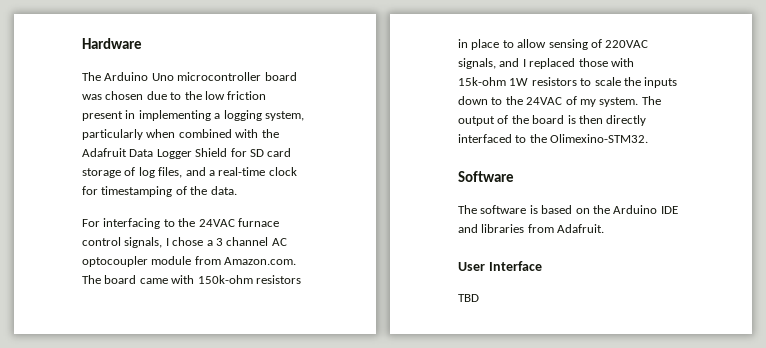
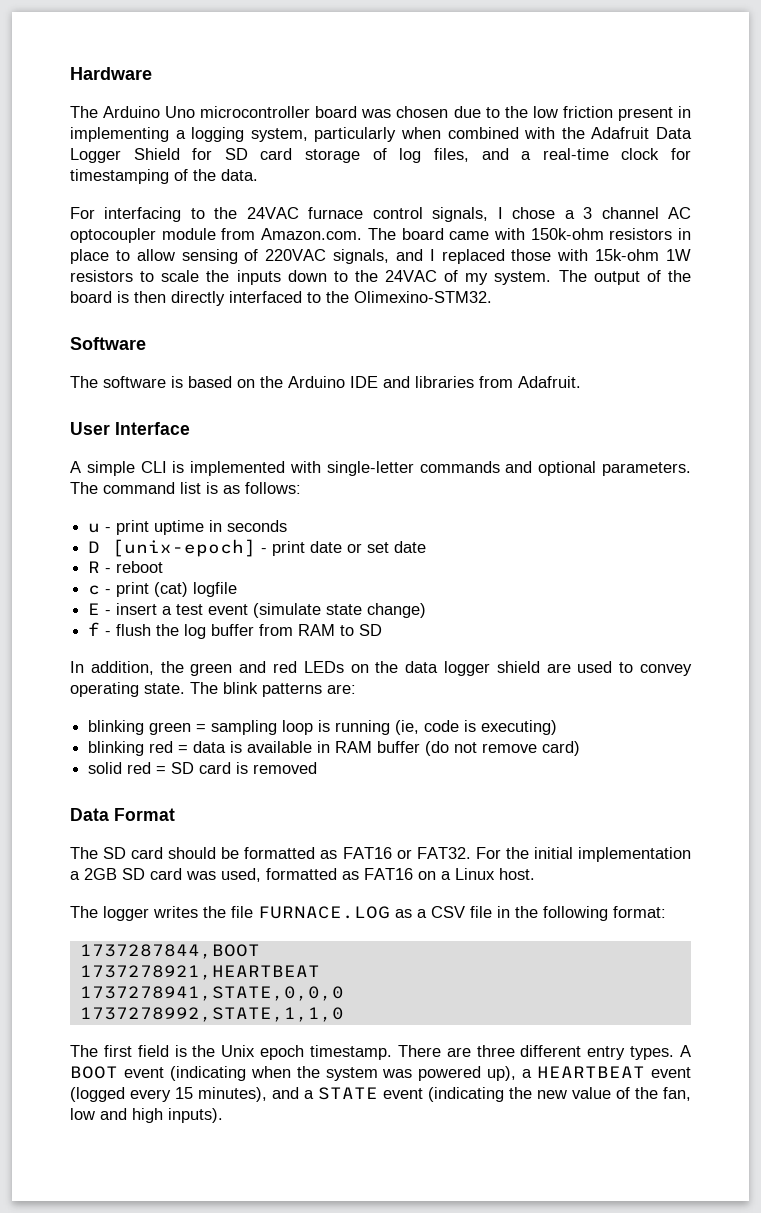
[458,294,479,302] TBD -> [70,461,691,476] [70,482,301,494] [88,520,288,535] [88,539,427,557] [88,561,164,573] [88,582,238,597] [88,603,427,618] [88,622,383,639] [70,661,692,676] [70,682,356,697] [88,720,558,735] [88,741,581,756] [88,762,318,774] [70,808,175,821] [70,847,692,862] [70,868,535,882] [70,906,666,921] [79,944,260,959] [79,965,320,980] [79,986,344,1001] [79,1007,344,1022] [70,1045,691,1060] [70,1066,692,1081] [70,1087,691,1102] [70,1108,223,1123] A simple CLI is implemented with single-letter commands and optional parameters. The command list is as follows: // u - print uptime in seconds // D [unix-epoch] - print date or set date // R - reboot // c - print (cat) logfile // E - insert a test event (simulate state change) // f - flush the log buffer from RAM to SD // In addition, the green and red LEDs on the data logger shield are used to convey operating state. The blink patterns are: // blinking green = sampling loop is running (ie, code is executing) // blinking red = data is available in RAM buffer (do not remove card) // solid red = SD card is removed // Data Format // The SD card should be formatted as FAT16 or FAT32. For the initial implementation a 2GB SD card was used, formatted as FAT16 on a Linux host. // The logger writes the file FURNACE.LOG as a CSV file in the following format: // 1737287844,BOOT // 1737278921,HEARTBEAT // 1737278941,STATE,0,0,0 // 1737278992,STATE,1,1,0 // The first field is the Unix epoch timestamp. There are three different entry types. A BOOT event (indicating when the system was powered up), a HEARTBEAT event (logged every 15 minutes), and a STATE event (indicating the new value of the fan, low and high inputs).

